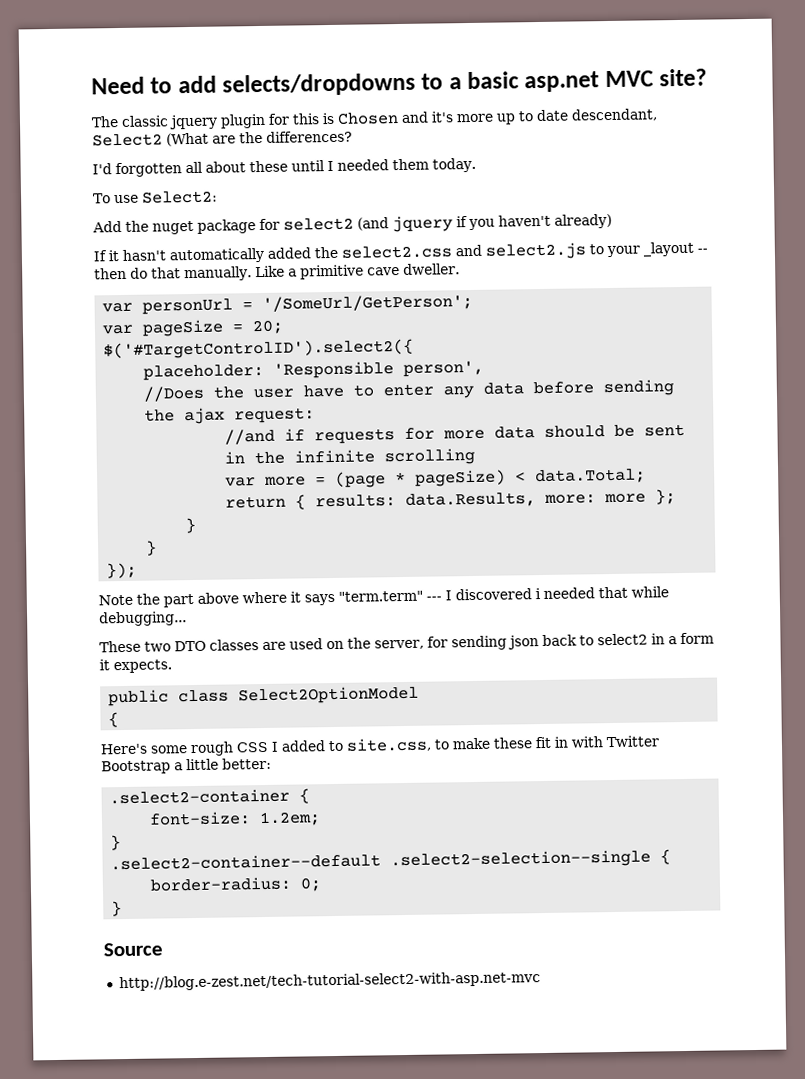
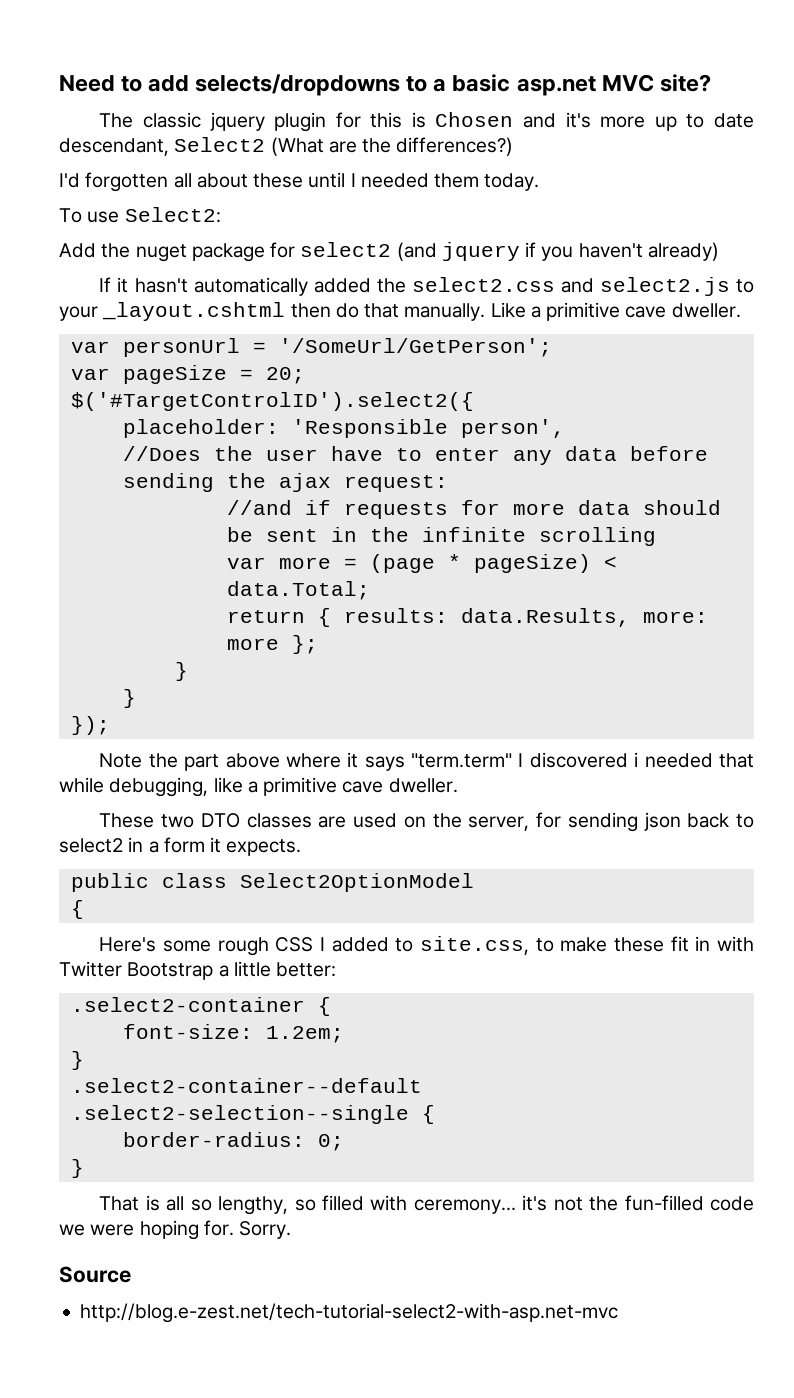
[266,130,353,143] differences? -> [396,137,514,156] differences?)
[643,241,708,257] _layout -- -> [102,302,286,321] _layout.cshtml
[426,596,442,601] --- -> (513, 760) none
[99,611,187,627] debugging... -> [109,777,458,797] debugging, like a primitive cave dweller.
(123, 909) none -> [99,1195,755,1215] [59,1220,292,1240] // That is all so lengthy, so filled with ceremony... it's not the fun-filled code we were hoping for. Sorry.

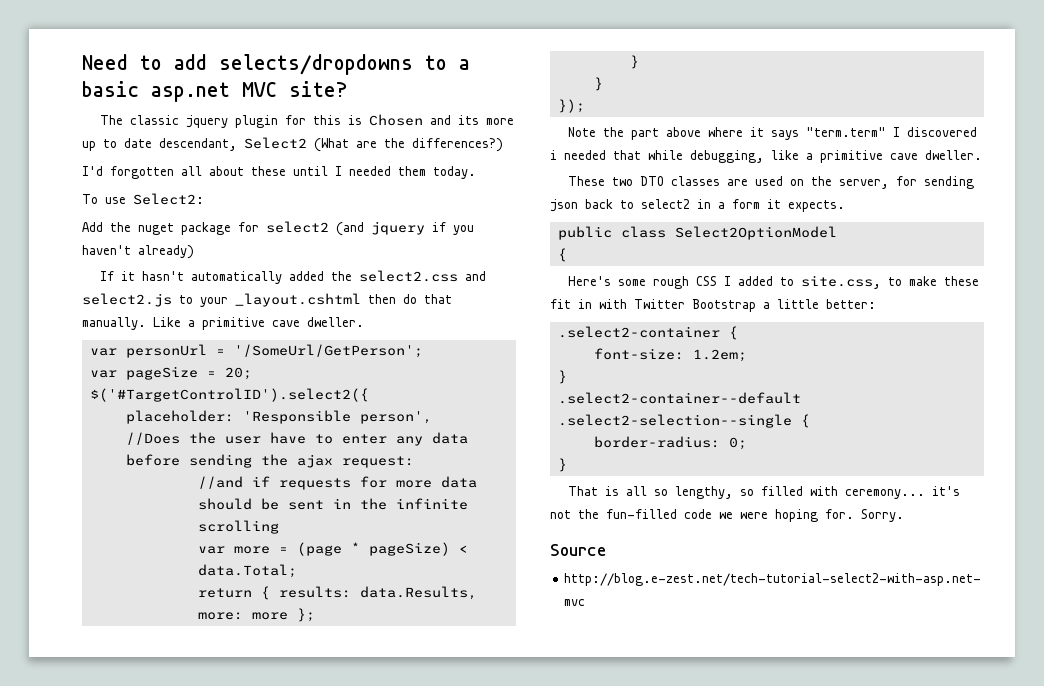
[565,112,591,128] it's -> [458,115,480,125] its

